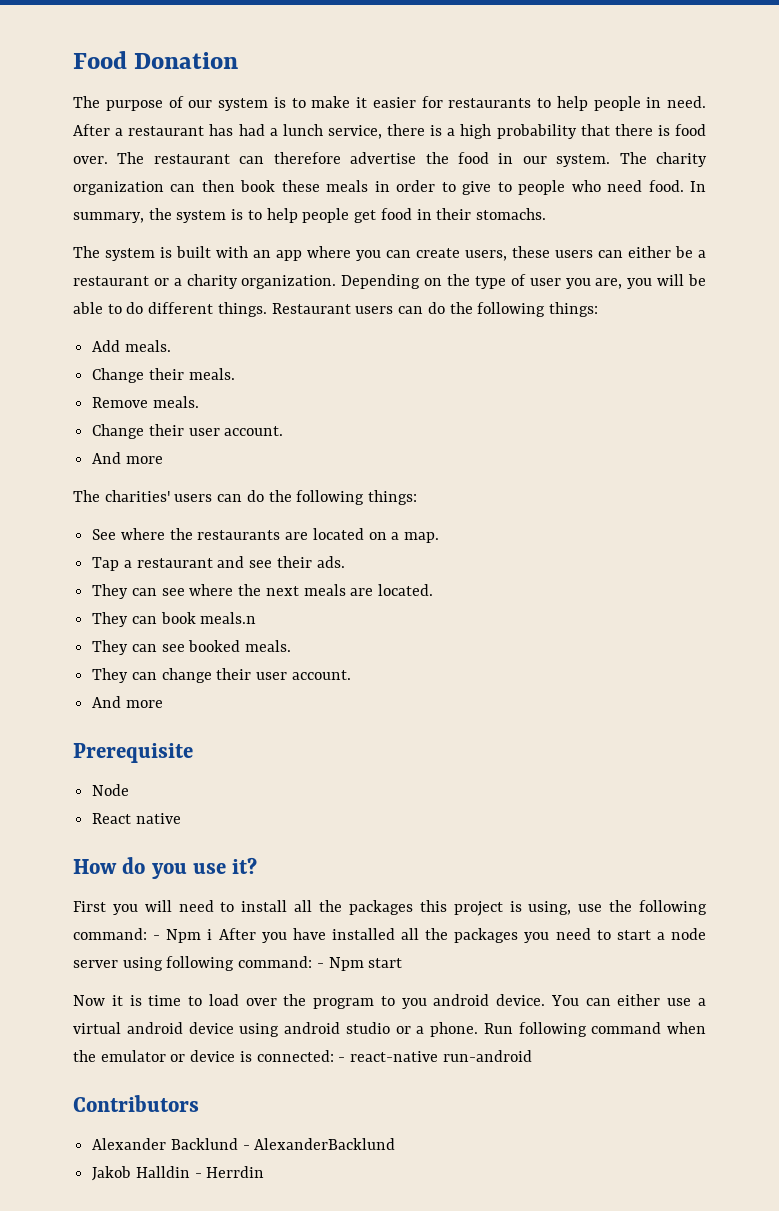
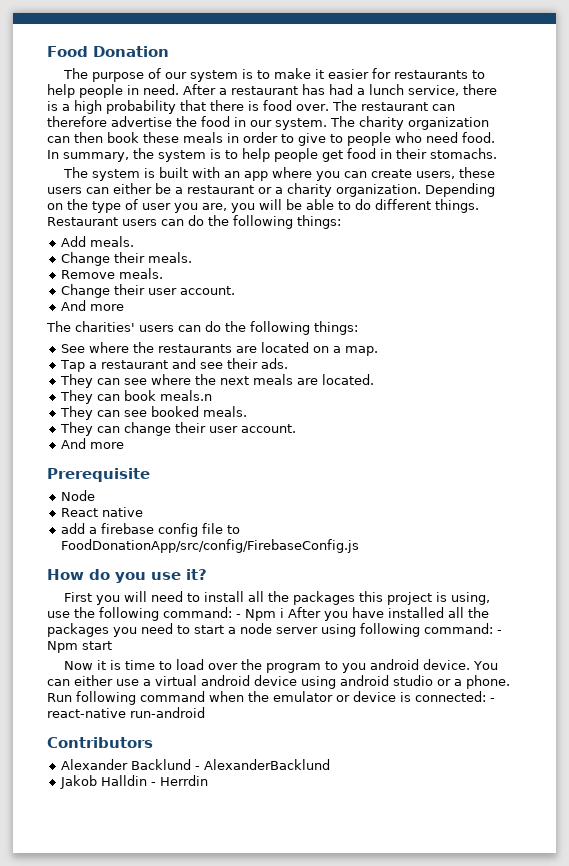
(181, 818) none -> [61,523,241,537] [61,539,360,553] // add a firebase config file to FoodDonationApp/src/config/FirebaseConfig.js

